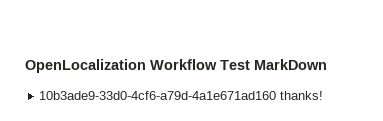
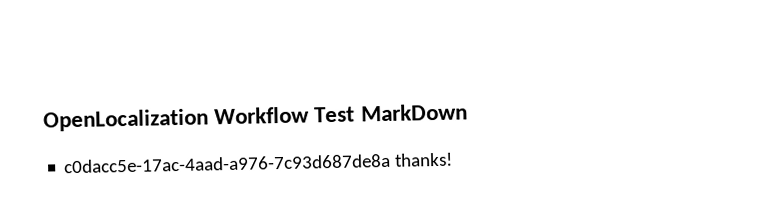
[39,91,277,100] 10b3ade9-33d0-4cf6-a79d-4a1e671ad160 -> [63,153,392,174] c0dacc5e-17ac-4aad-a976-7c93d687de8a

